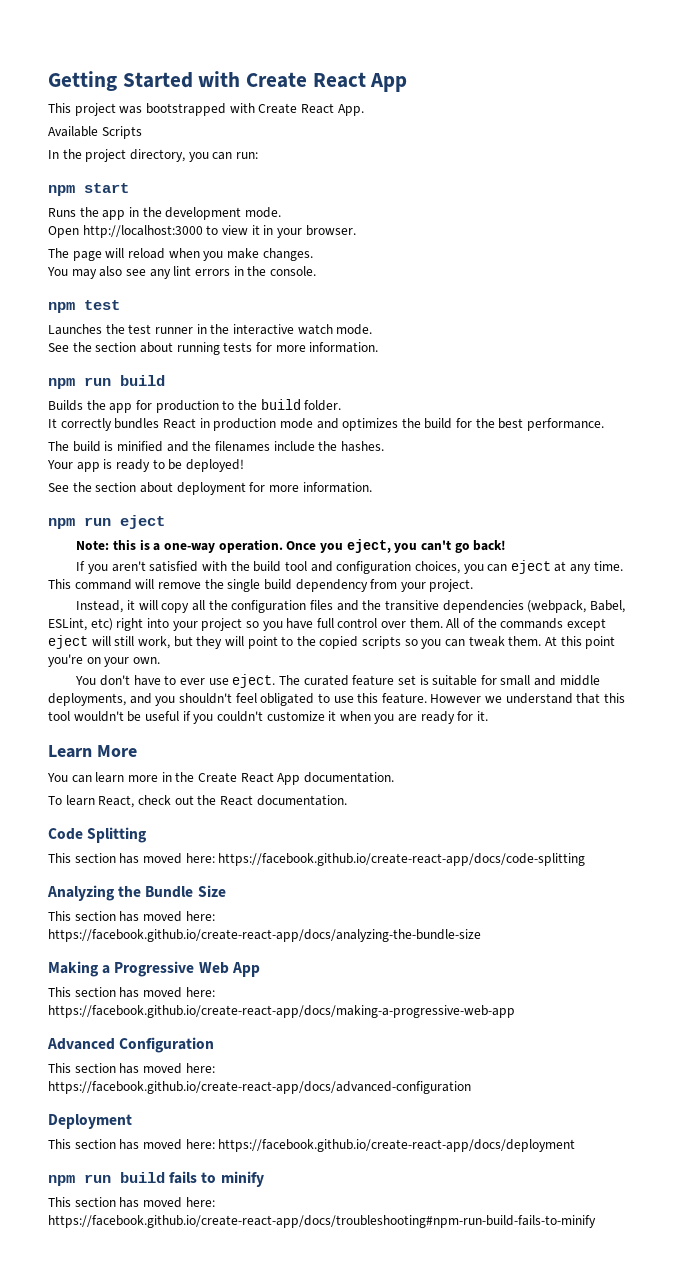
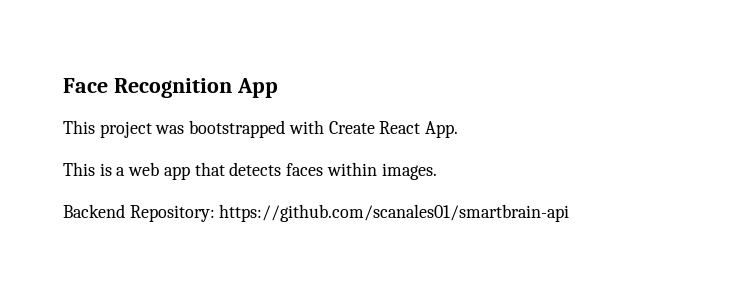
[48,71,366,91] Getting Started with Create React -> [63,78,232,98] Face Recognition
[48,126,142,139] [48,149,258,162] [48,183,129,196] [48,207,281,220] [48,225,356,238] [48,248,313,261] [47,266,316,279] [48,300,120,313] [48,324,373,335] [48,342,379,355] [48,375,165,389] [48,399,342,413] [48,418,605,431] [48,441,384,452] [47,459,244,472] [48,482,372,495] [48,515,165,529] [76,539,507,553] [76,560,623,574] [48,579,474,592] [76,600,625,613] [48,618,606,631] [48,635,616,649] [48,654,160,667] [75,674,600,688] [48,693,626,706] [48,711,489,724] [48,745,137,758] [47,772,394,785] [48,795,347,808] [48,827,148,843] [48,853,586,866] [47,885,226,901] [48,911,215,922] [48,929,481,942] [48,961,260,977] [48,987,215,998] [48,1005,515,1018] [47,1037,215,1053] [48,1063,215,1074] [48,1081,471,1094] [48,1114,132,1129] [48,1139,576,1152] [48,1171,264,1187] [48,1197,215,1208] [48,1215,596,1228] Available Scripts // In the project directory, you can run: // npm start // Runs the app in the development mode. // Open http://localhost:3000 to view it in your browser. // The page will reload when you make changes. // You may also see any lint errors in the console. // npm test // Launches the test runner in the interactive watch mode. // See the section about running tests for more information. // npm run build // Builds the app for production to the build folder. // It correctly bundles React in production mode and optimizes the build for the best performance. // The build is minified and the filenames include the hashes. // Your app is ready to be deployed! // See the section about deployment for more information. // npm run eject // Note: this is a one-way operation. Once you eject, you can't go back! // If you aren't satisfied with the build tool and configuration choices, you can eject at any time. This command will remove the single build dependency from your project. // Instead, it will copy all the configuration files and the transitive dependencies (webpack, Babel, ESLint, etc) right into your project so you have full control over them. All of the commands except eject will still work, but they will point to the copied scripts so you can tweak them. At this point you're on your own. // You don't have to ever use eject. The curated feature set is suitable for small and middle deployments, and you shouldn't feel obligated to use this feature. However we understand that this tool wouldn't be useful if you couldn't customize it when you are ready for it. // Learn More // You can learn more in the Create React App documentation. // To learn React, check out the React documentation. // Code Splitting // This section has moved here: https://facebook.github.io/create-react-app/docs/code-splitting // Analyzing the Bundle Size // This section has moved here: https://facebook.github.io/create-react-app/docs/analyzing-the-bundle-size // Making a Progressive Web App // This section has moved here: https://facebook.github.io/create-react-app/docs/making-a-progressive-web-app // Advanced Configuration // This section has moved here: https://facebook.github.io/create-react-app/docs/advanced-configuration // Deployment // This section has moved here: https://facebook.github.io/create-react-app/docs/deployment // npm run build fails to minify // This section has moved here: https://facebook.github.io/create-react-app/docs/troubleshooting#npm-run-build-fails-to-minify -> [63,162,437,180] [63,204,570,222] This is a web app that detects faces within images. // Backend Repository: https://github.com/scanales01/smartbrain-api

